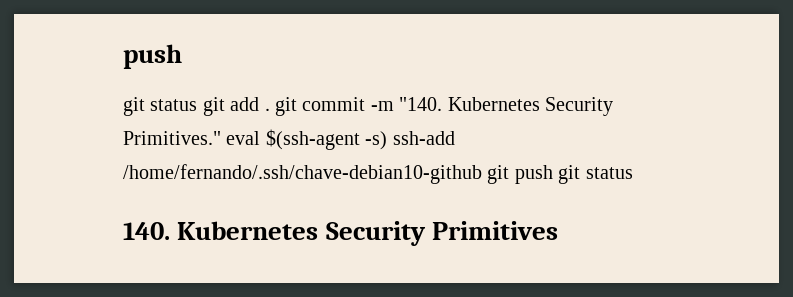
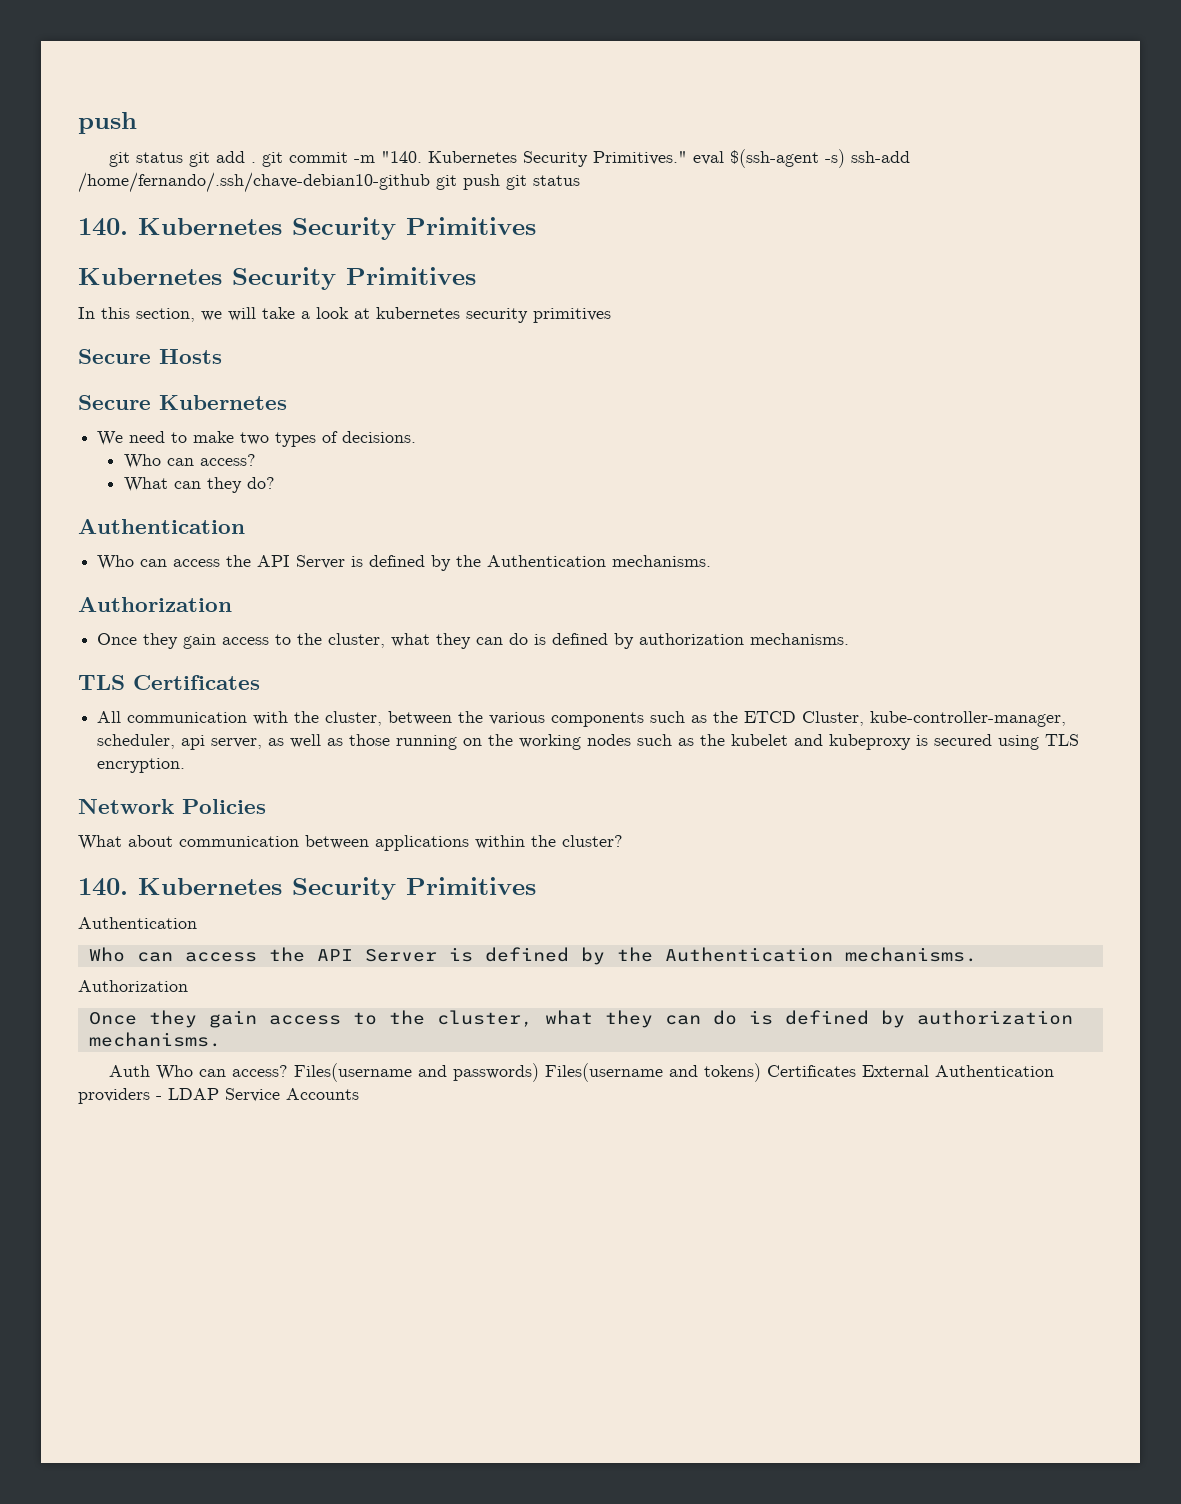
(558, 230) none -> [78,267,476,290] [78,307,611,323] [78,349,222,364] [78,395,287,410] [97,431,417,447] [123,454,256,469] [123,477,275,493] [78,519,245,534] [97,555,712,571] [78,597,232,612] [97,633,850,649] [78,675,260,690] [97,711,1067,727] [97,734,1080,750] [97,758,186,773] [78,799,266,814] [78,835,623,851] [78,877,536,900] [78,917,197,929] [88,947,977,965] [78,980,188,992] [88,1010,1073,1028] [88,1032,221,1047] [109,1063,1055,1082] [78,1088,359,1104] // Kubernetes Security Primitives // In this section, we will take a look at kubernetes security primitives // Secure Hosts // Secure Kubernetes // We need to make two types of decisions. // Who can access? // What can they do? // Authentication // Who can access the API Server is defined by the Authentication mechanisms. // Authorization // Once they gain access to the cluster, what they can do is defined by authorization mechanisms. // TLS Certificates // All communication with the cluster, between the various components such as the ETCD Cluster, kube-controller-manager, scheduler, api server, as well as those running on the working nodes such as the kubelet and kubeproxy is secured using TLS encryption. // Network Policies // What about communication between applications within the cluster? // 140. Kubernetes Security Primitives // Authentication // Who can access the API Server is defined by the Authentication mechanisms. // Authorization // Once they gain access to the cluster, what they can do is defined by authorization mechanisms. // Auth Who can access? Files(username and passwords) Files(username and tokens) Certificates External Authentication providers - LDAP Service Accounts

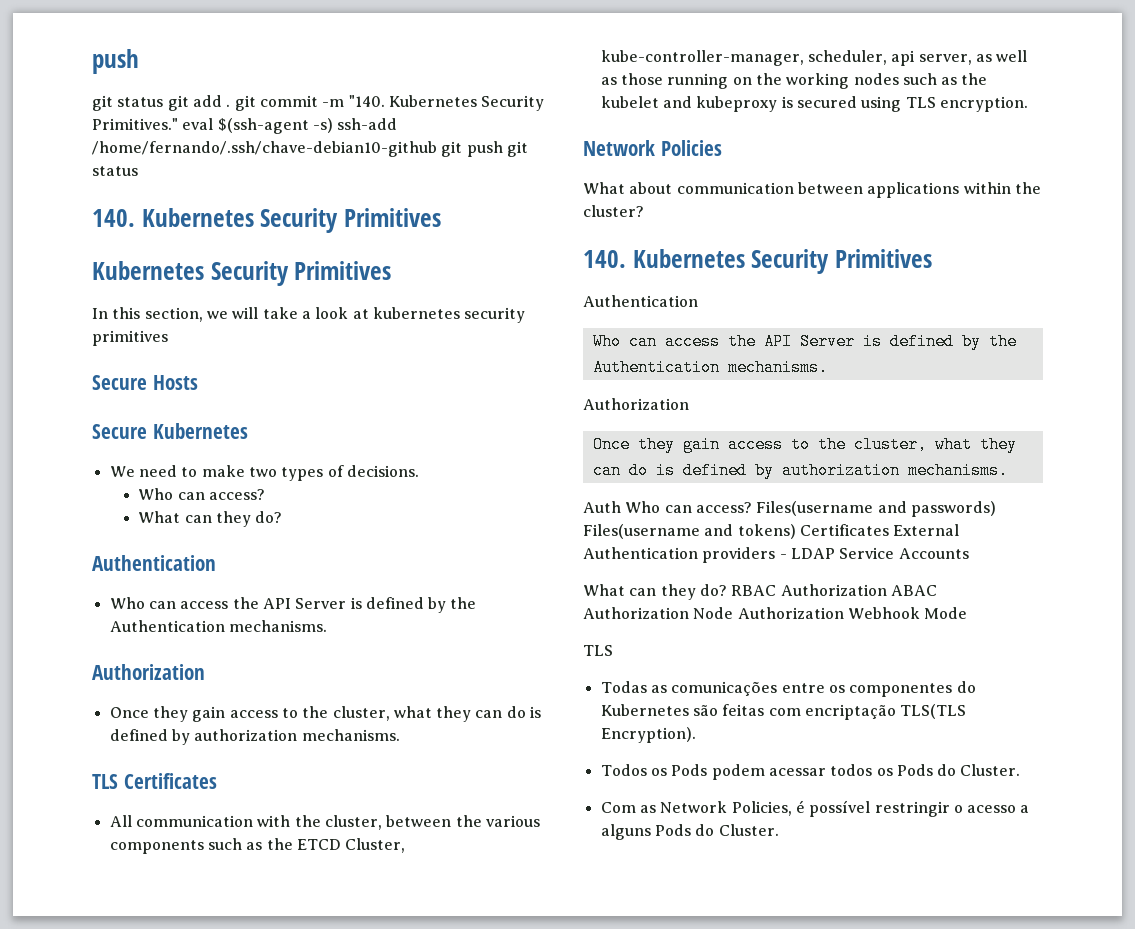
(359, 1094) none -> [583,584,937,600] [583,607,968,619] [583,645,613,656] [600,681,976,697] [600,704,967,720] [600,727,696,743] [600,764,1021,780] [600,800,1030,817] [600,824,779,840] // What can they do? RBAC Authorization ABAC Authorization Node Authorization Webhook Mode // TLS // Todas as comunicações entre os componentes do Kubernetes são feitas com encriptação TLS(TLS Encryption). // Todos os Pods podem acessar todos os Pods do Cluster. // Com as Network Policies, é possível restringir o acesso a alguns Pods do Cluster.

